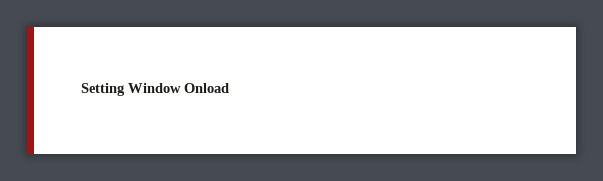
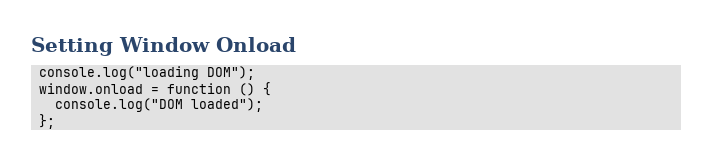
(229, 88) none -> [38,66,255,80] [38,82,271,96] [54,98,263,112] [38,114,55,129] // console.log("loading DOM"); // window.onload = function () { // console.log("DOM loaded"); // };

